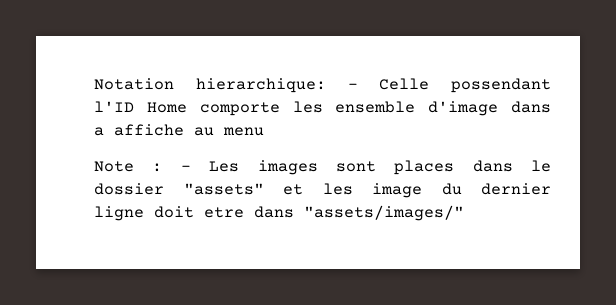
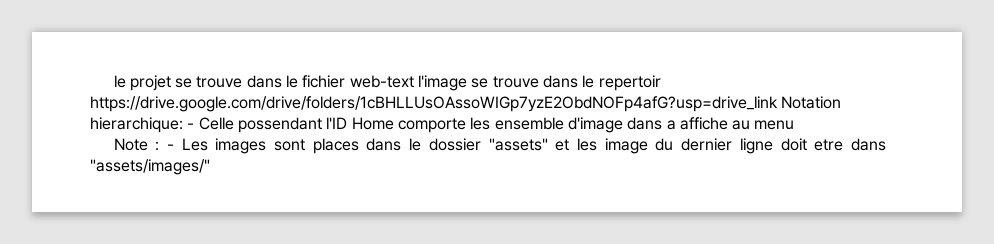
(94, 84) none -> [113,75,661,91] [90,96,778,112] le projet se trouve dans le fichier web-text l'image se trouve dans le repertoir https://drive.google.com/drive/folders/1cBHLLUsOAssoWIGp7yzE2ObdNOFp4afG?usp=drive_link

